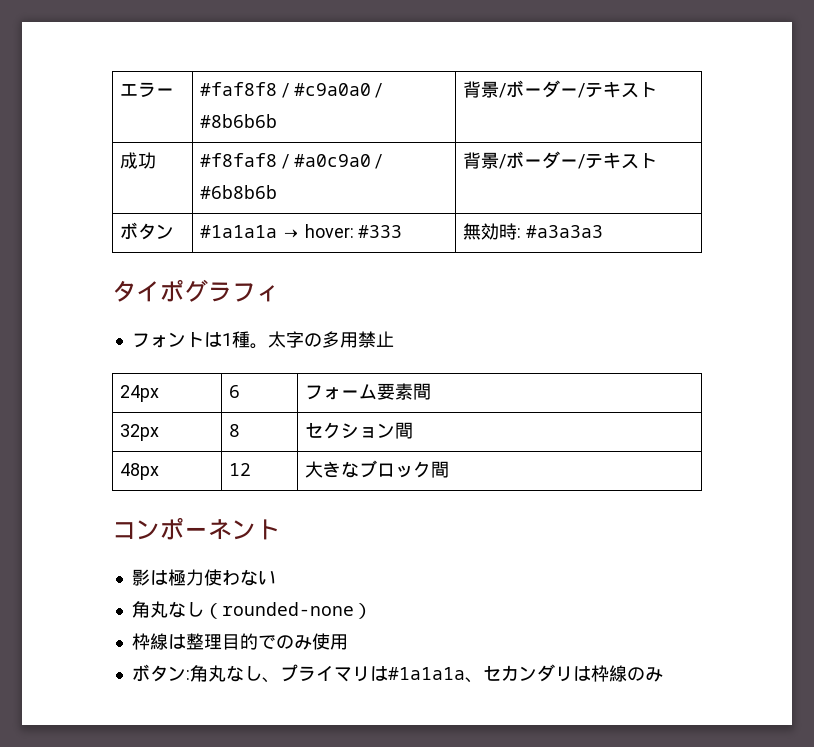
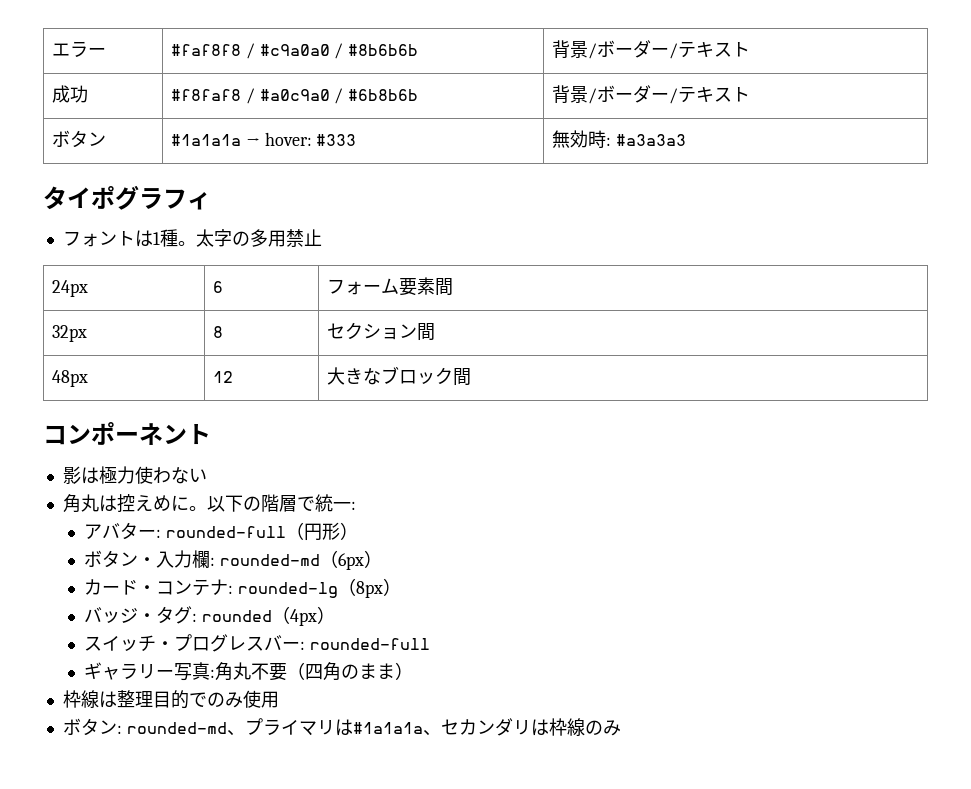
[167,601,354,619] なし（rounded-none -> [98,494,356,513] [84,522,359,541] [84,550,383,570] [84,578,402,598] [84,606,336,626] [84,634,431,652] [84,662,396,681] は控えめに。以下の階層で統一: // アバター: rounded-full（円形） // ボタン・入力欄: rounded-md（6px） // カード・コンテナ: rounded-lg（8px） // バッジ・タグ: rounded（4px） // スイッチ・プログレスバー: rounded-full // ギャラリー写真:角丸不要（四角のまま
[189,665,262,682] 角丸なし -> [126,722,227,734] rounded-md

